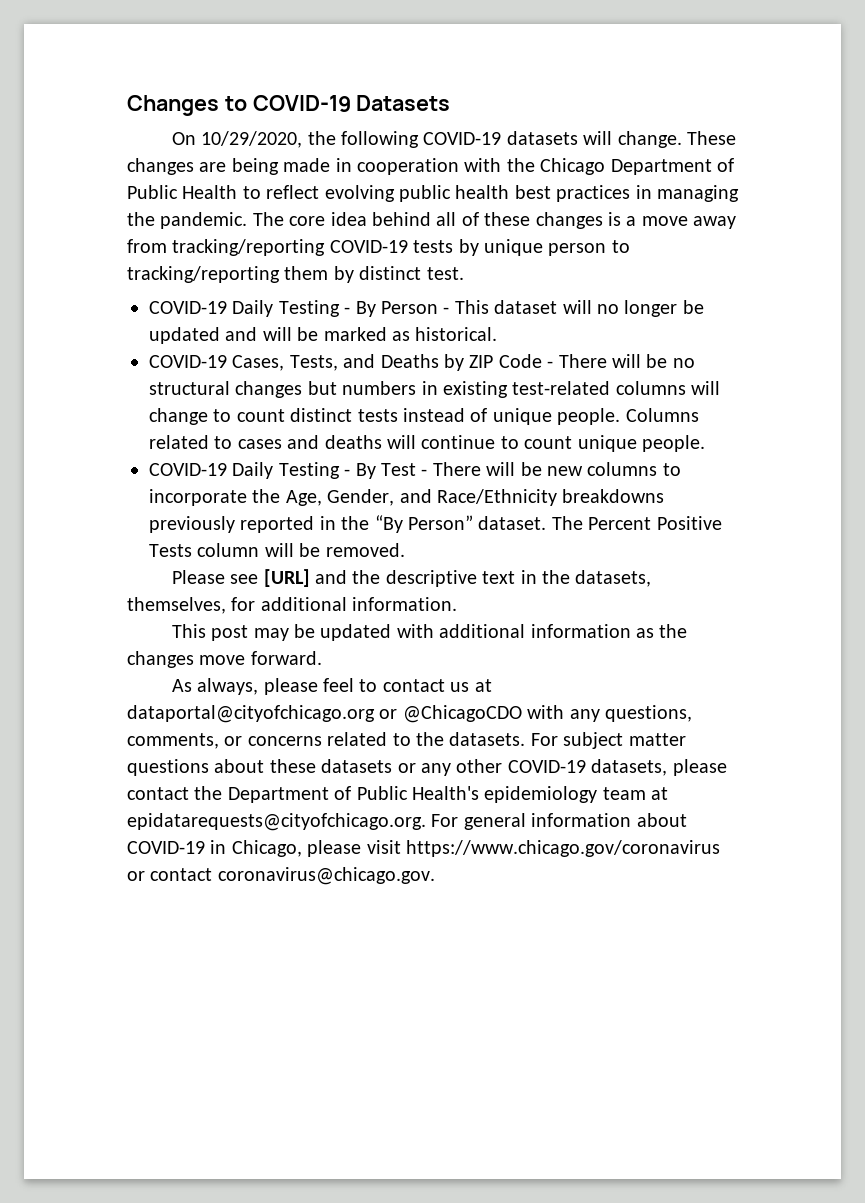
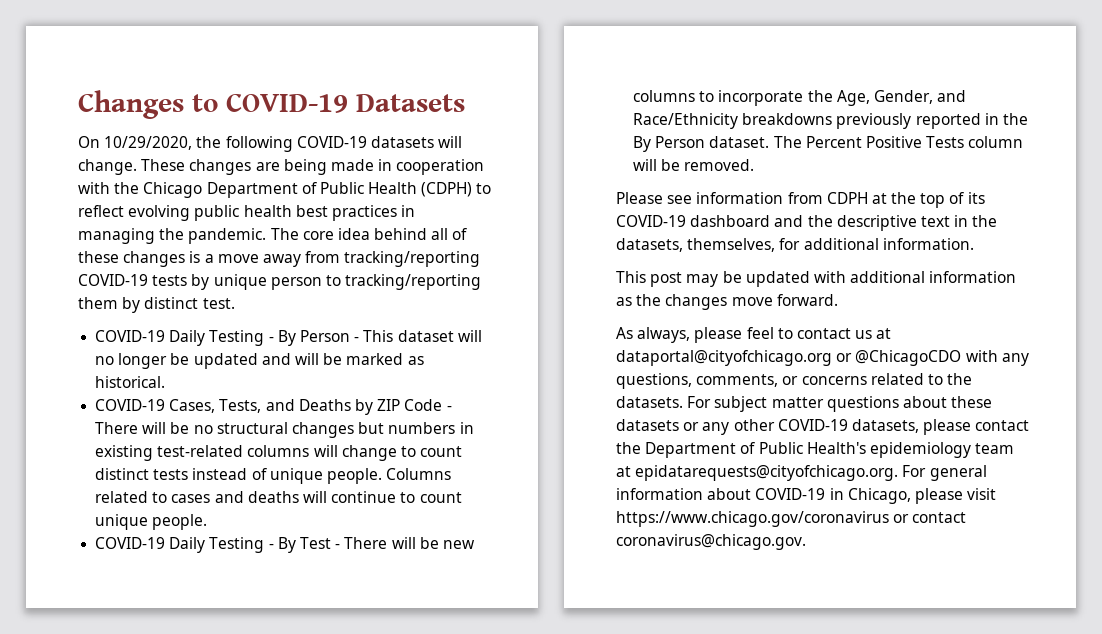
(238, 192) none -> [421,182,473,197] (CDPH)
[374,515,473,533] “By Person” -> [633,136,706,152] By Person
[263,569,310,587] [URL] -> [696,192,985,208] [616,215,771,227] information from CDPH at the top of its COVID-19 dashboard

